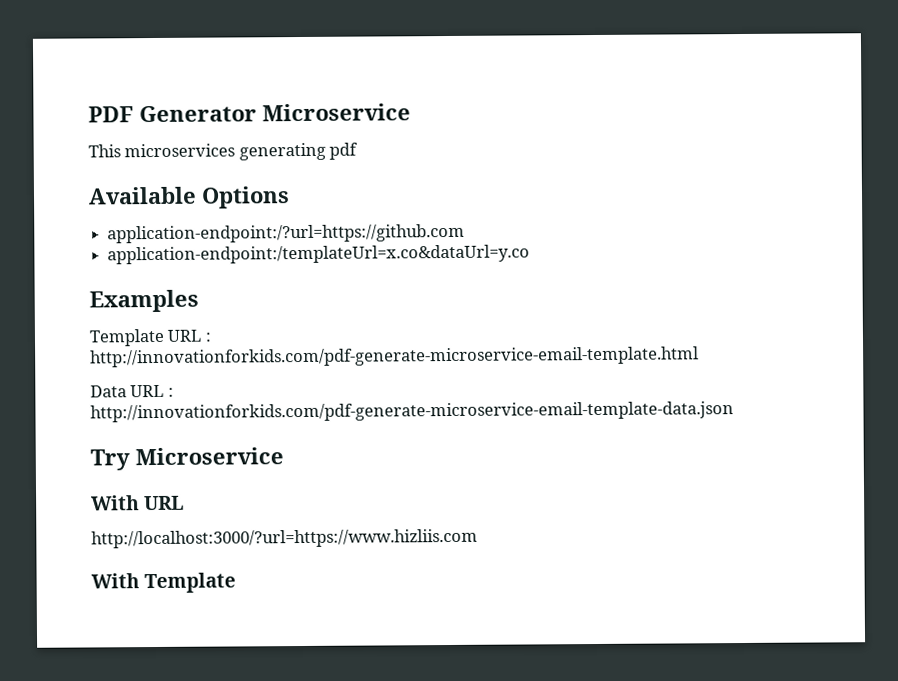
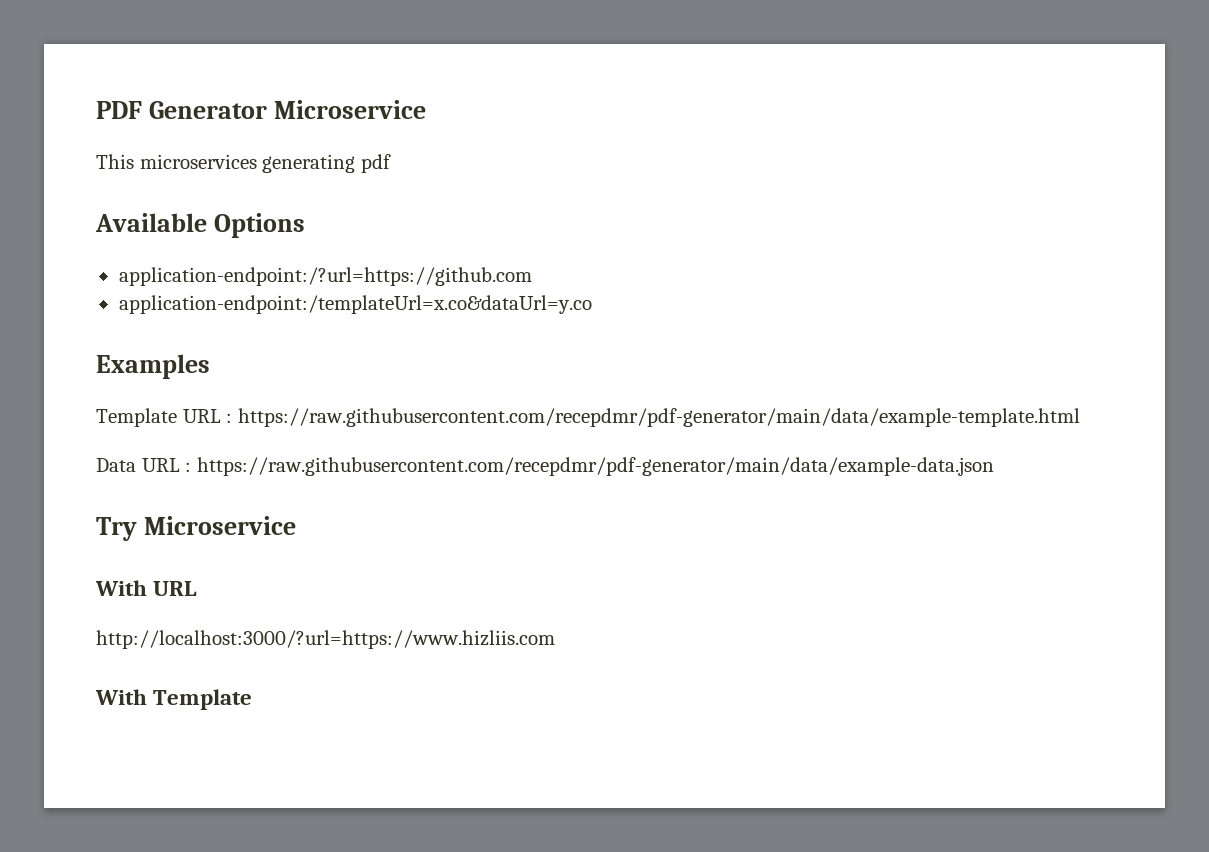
[90,346,699,368] http://innovationforkids.com/pdf-generate-microservice-email-template.html -> [237,408,1080,427] https://raw.githubusercontent.com/recepdmr/pdf-generator/main/data/example-template.html
[90,401,734,423] http://innovationforkids.com/pdf-generate-microservice-email-template-data.json -> [196,457,994,476] https://raw.githubusercontent.com/recepdmr/pdf-generator/main/data/example-data.json

